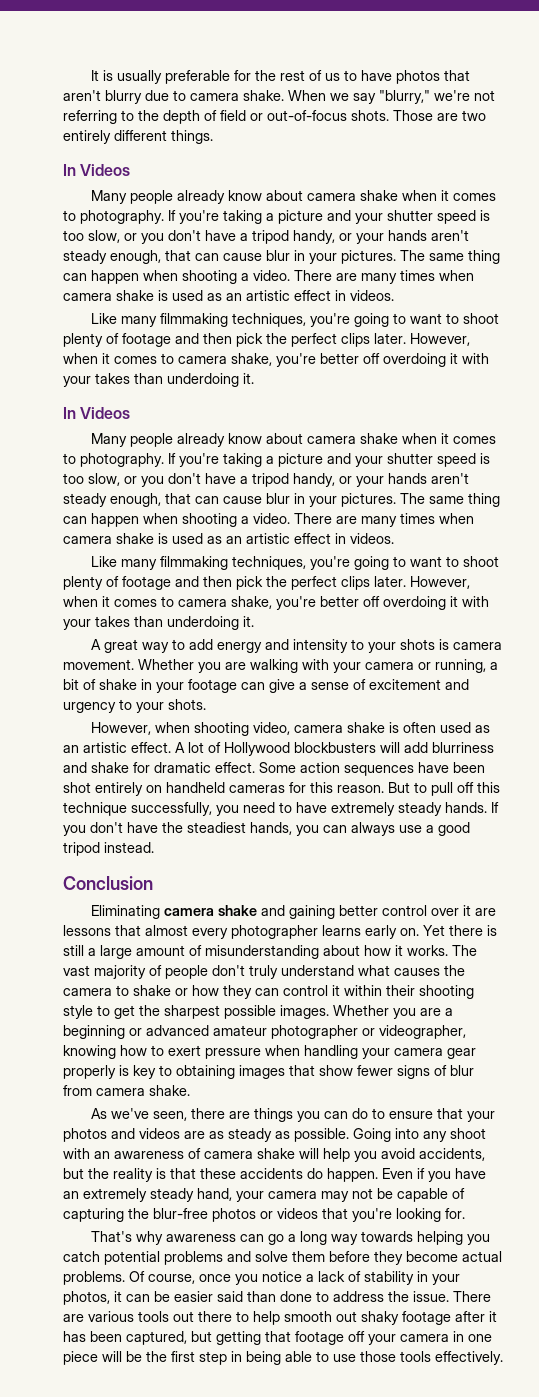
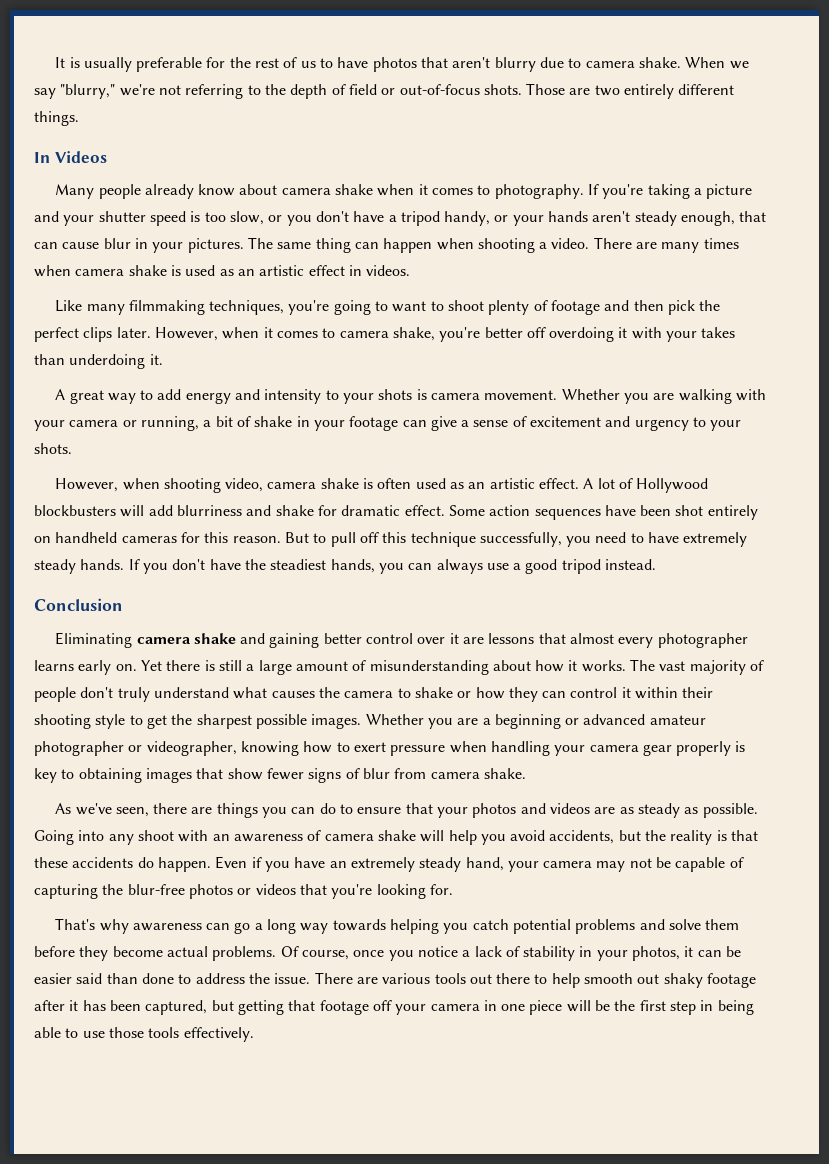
[63,407,131,419] [91,433,497,447] [63,453,490,467] [63,473,469,487] [63,493,500,507] [63,513,474,527] [63,533,394,544] [91,556,500,570] [63,576,470,590] [63,596,489,610] [63,616,254,630] // In Videos // Many people already know about camera shake when it comes to photography. If you're taking a picture and your shutter speed is too slow, or you don't have a tripod handy, or your hands aren't steady enough, that can cause blur in your pictures. The same thing can happen when shooting a video. There are many times when camera shake is used as an artistic effect in videos. // Like many filmmaking techniques, you're going to want to shoot plenty of footage and then pick the perfect clips later. However, when it comes to camera shake, you're better off overdoing it with your takes than underdoing it. -> (163, 359) none

